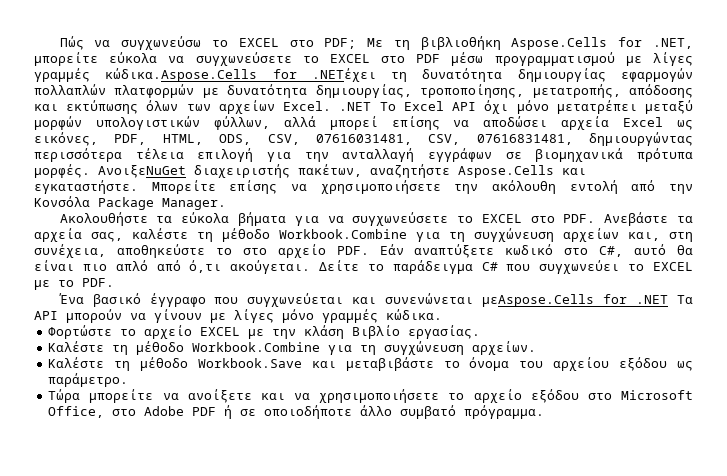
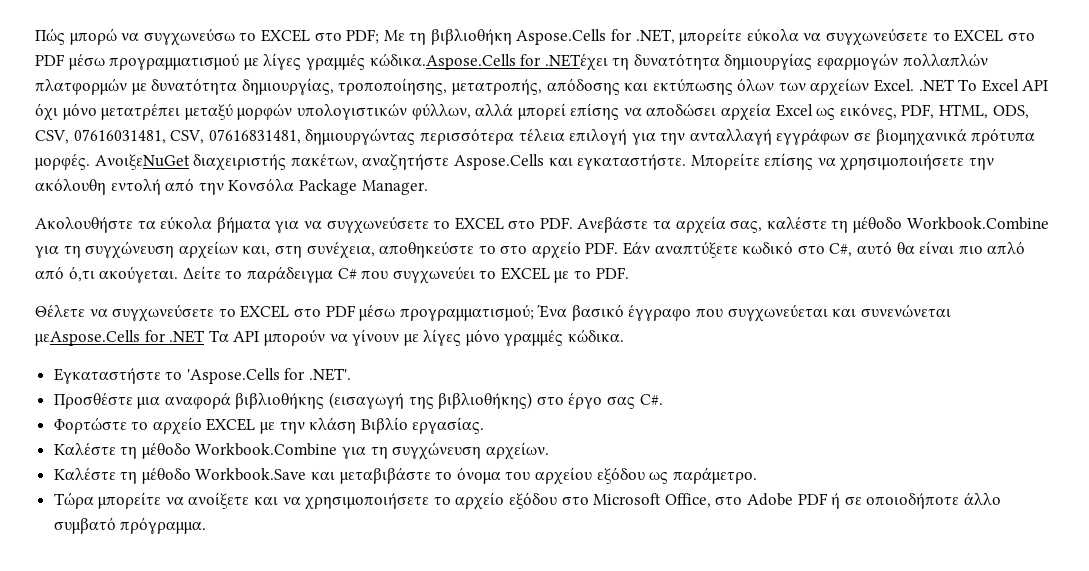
(84, 43) none -> [69,28,117,45] μπορώ
(114, 282) none -> [35,304,534,322] Θέλετε να συγχωνεύσετε το EXCEL στο PDF μέσω προγραμματισμού;
(442, 314) none -> [53,368,352,384] [53,392,663,409] // Εγκαταστήστε το 'Aspose.Cells for .NET'. // Προσθέστε μια αναφορά βιβλιοθήκης (εισαγωγή της βιβλιοθήκης) στο έργο σας C#.

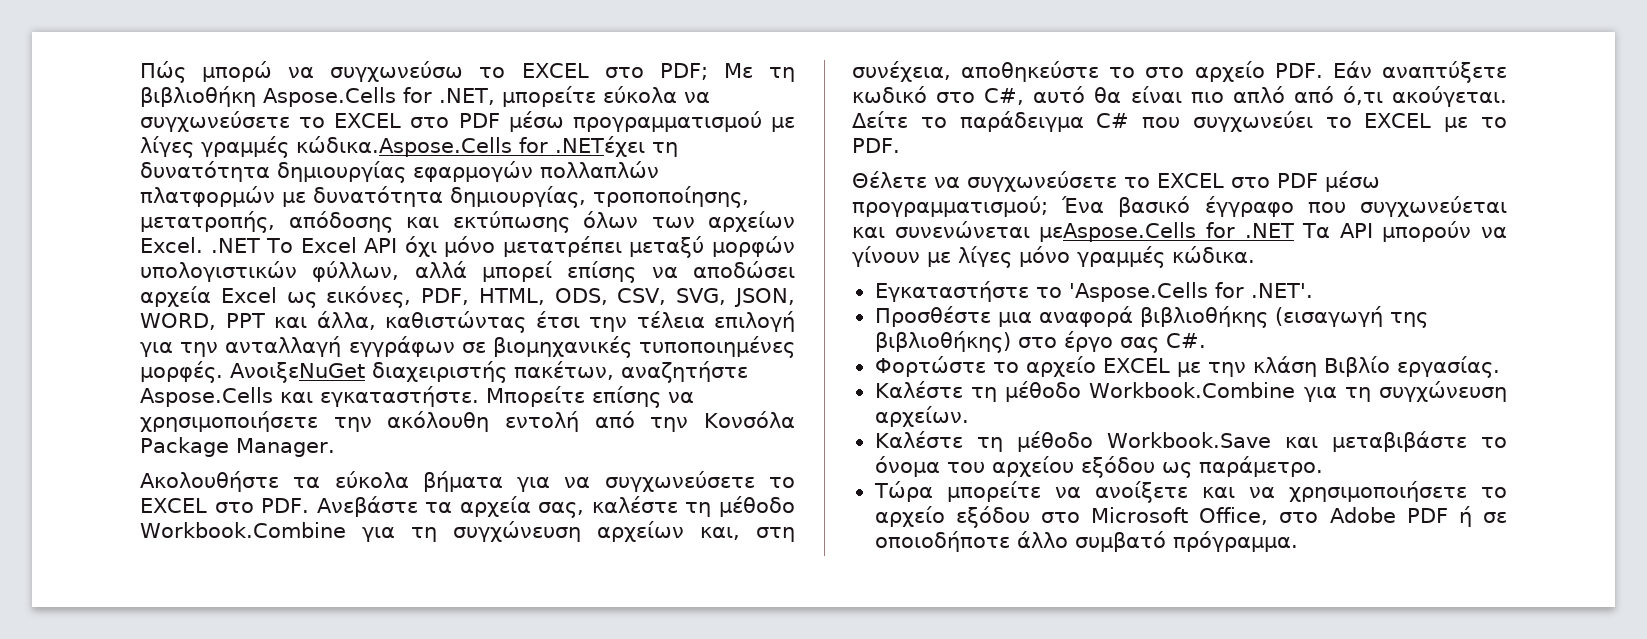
[73,128,514,145] 07616031481, CSV, 07616831481, δημιουργώντας περισσότερα -> [676,288,795,307] [140,311,627,333] SVG, JSON, WORD, PPT και άλλα, καθιστώντας έτσι την
[875,128,1036,146] βιομηχανικά πρότυπα -> [492,336,795,358] βιομηχανικές τυποποιημένες

